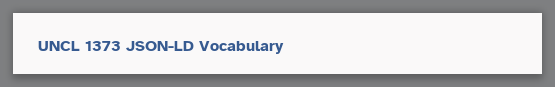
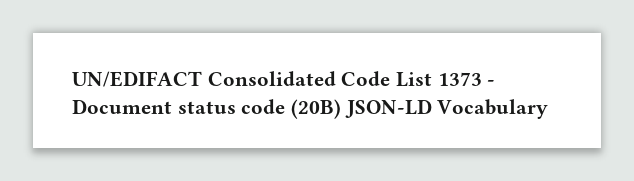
[38,41,121,51] UNCL 1373 -> [72,71,496,87] [72,99,342,119] UN/EDIFACT Consolidated Code List 1373 - Document status code (20B)

